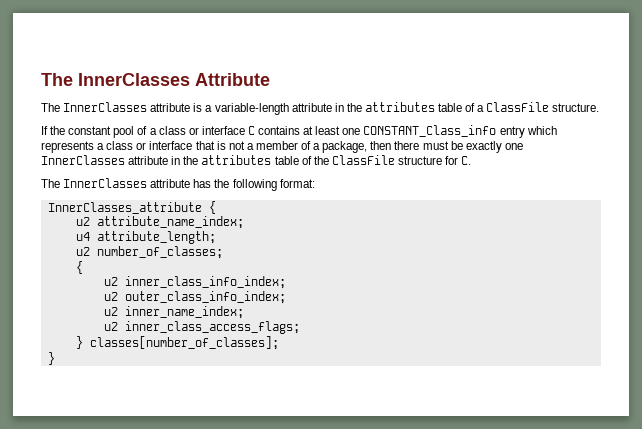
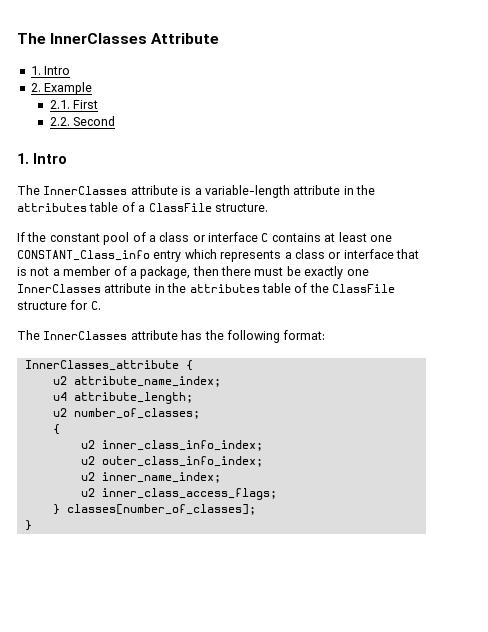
(270, 79) none -> [30,66,71,75] [30,82,93,95] [49,100,99,109] [49,116,116,126] [17,153,67,164] // 1. Intro // 2. Example // 2.1. First // 2.2. Second // 1. Intro

